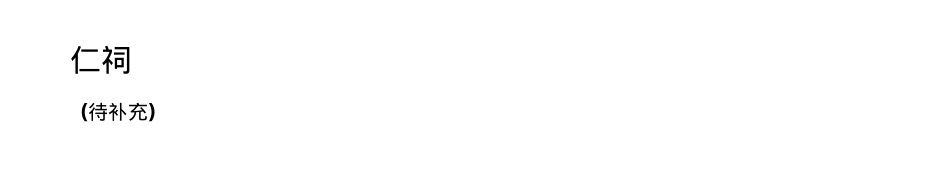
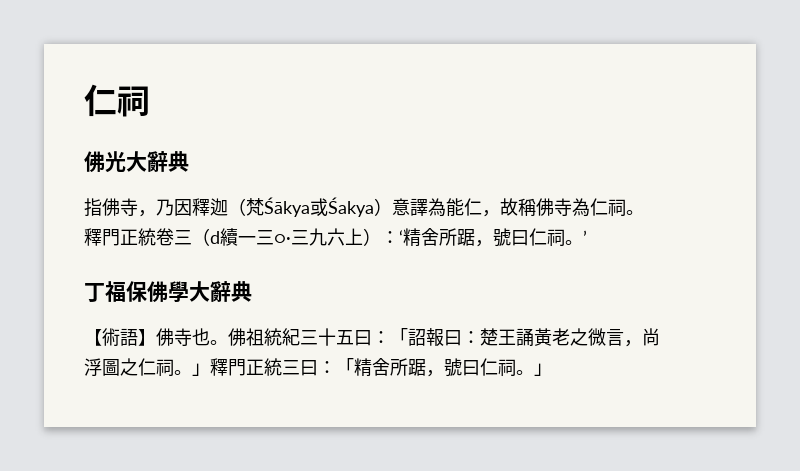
[70,102,166,122] （待补充） -> [84,151,189,173] [84,197,644,217] [84,228,587,247] [84,281,252,303] [84,328,660,347] [84,358,552,377] 佛光大辭典 // 指佛寺，乃因釋迦（梵Śākya或Śakya）意譯為能仁，故稱佛寺為仁祠。釋門正統卷三（d續一三○·三九六上）：‘精舍所踞，號曰仁祠。’ // 丁福保佛學大辭典 // 【術語】佛寺也。佛祖統紀三十五曰：「詔報曰：楚王誦黃老之微言，尚浮圖之仁祠。」釋門正統三曰：「精舍所踞，號曰仁祠。」

